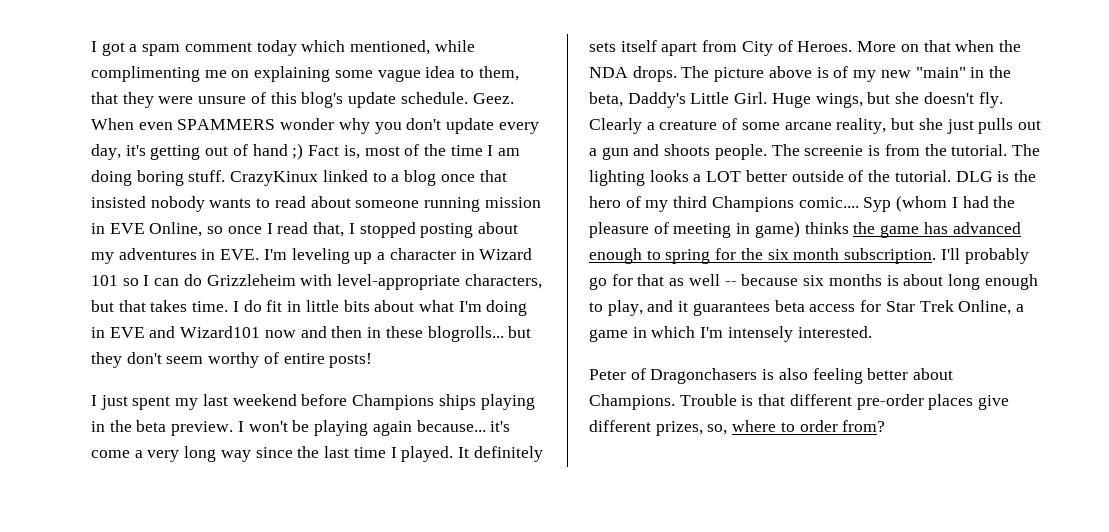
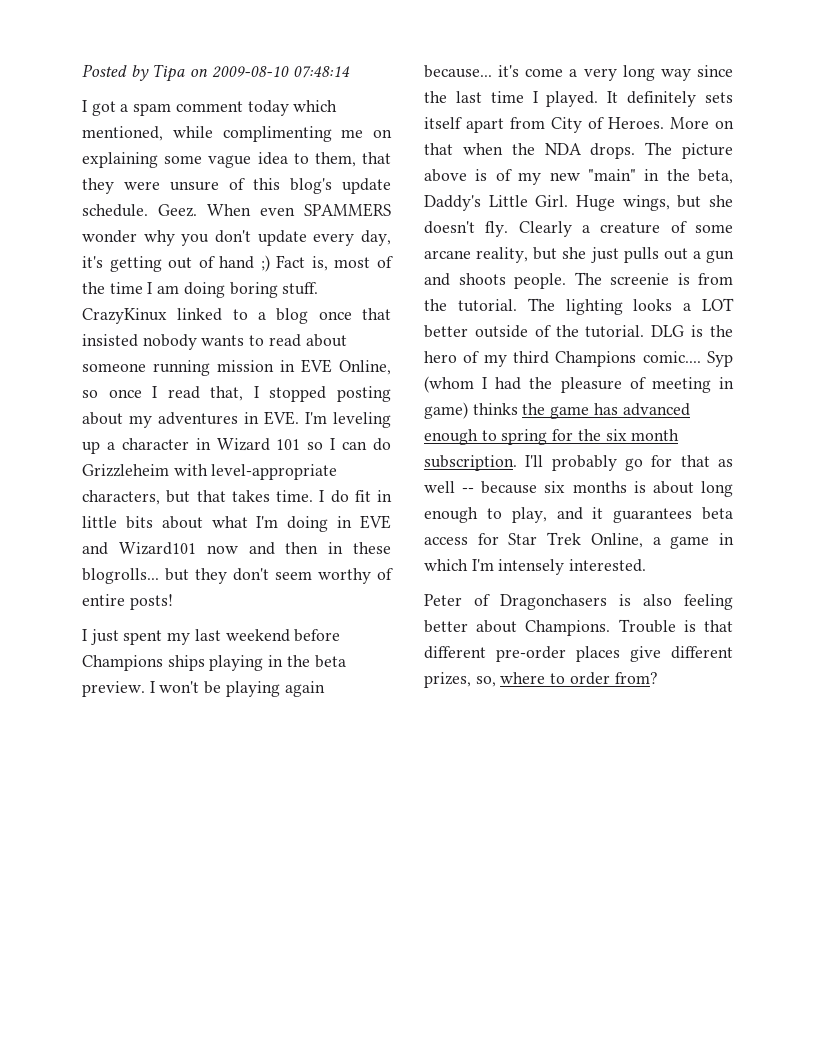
(91, 46) none -> [82,64,350,82] Posted by Tipa on 2009-08-10 07:48:14 //

